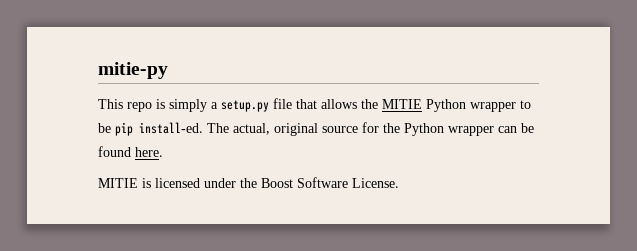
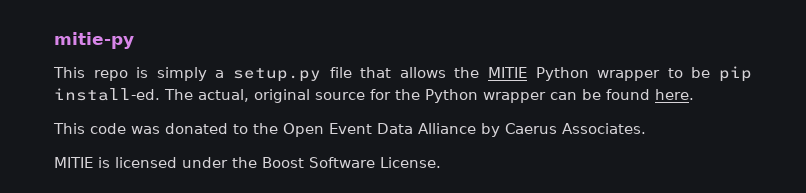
(163, 152) none -> [53,123,646,137] // This code was donated to the Open Event Data Alliance by Caerus Associates.

